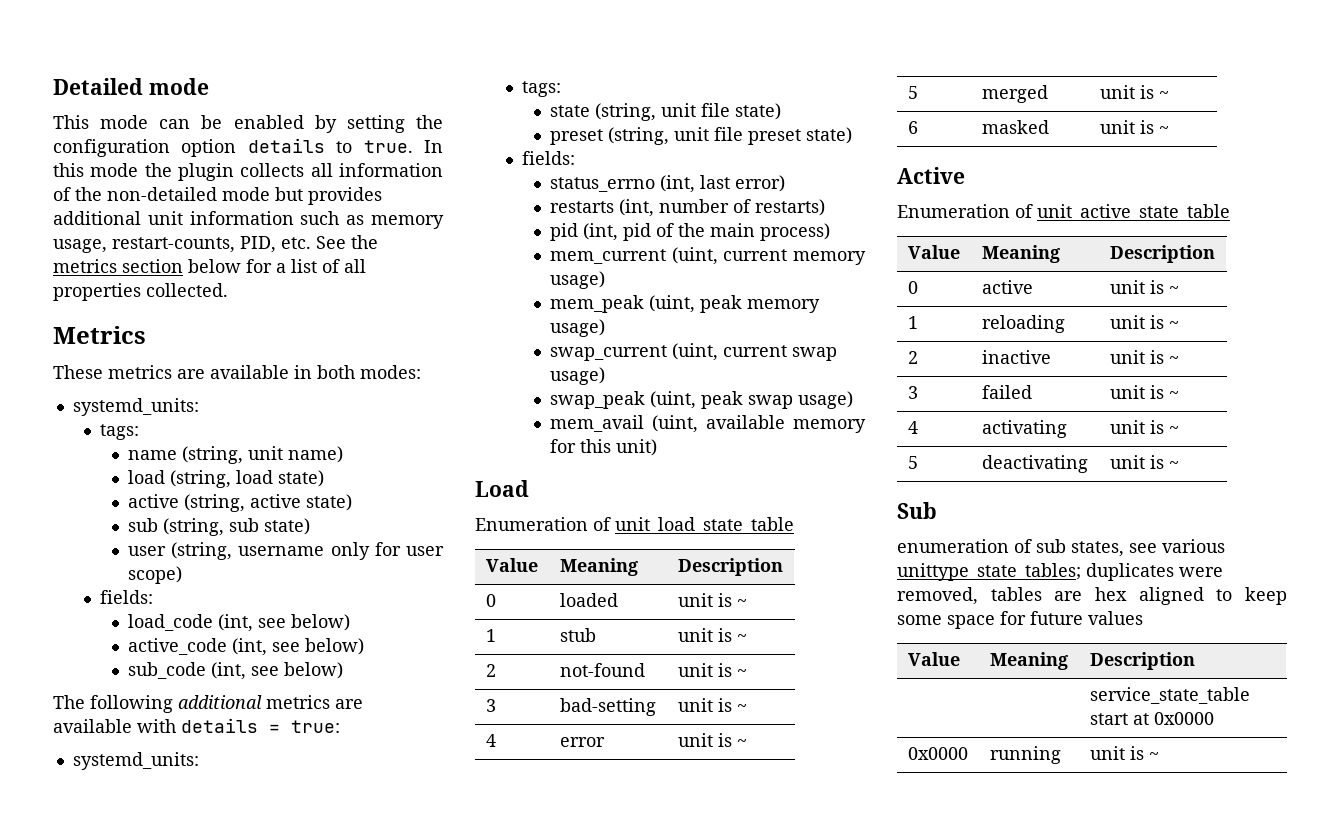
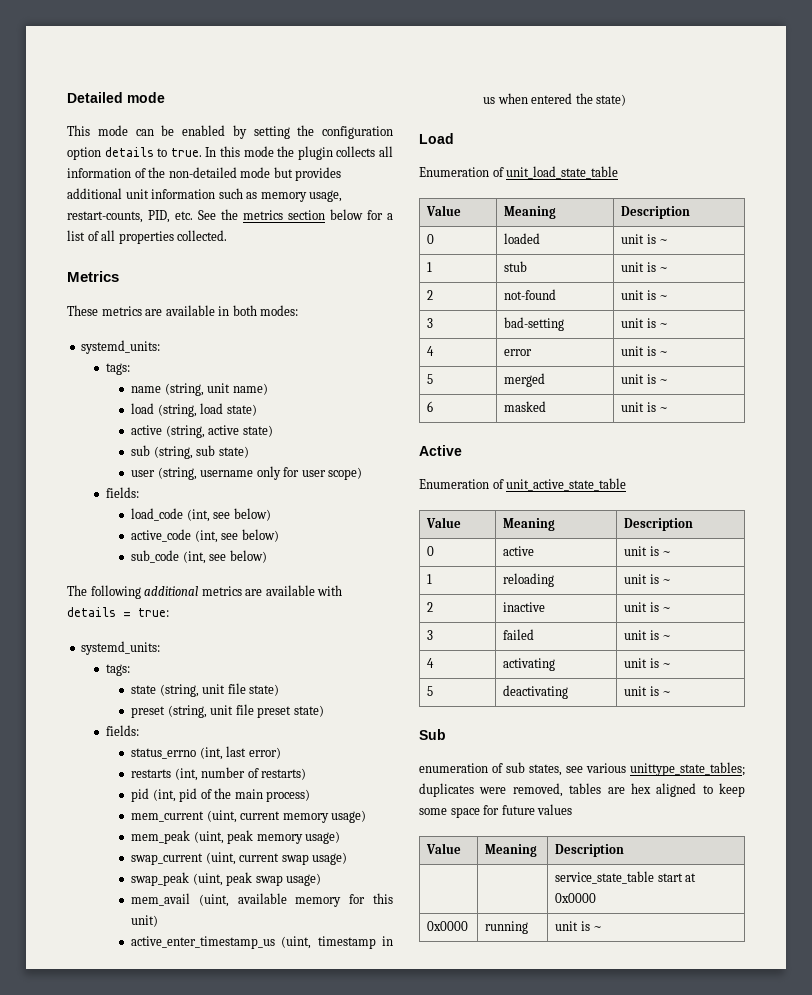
(657, 447) none -> [131,936,393,949] [483,93,627,106] // active_enter_timestamp_us (uint, timestamp in us when entered the state)

